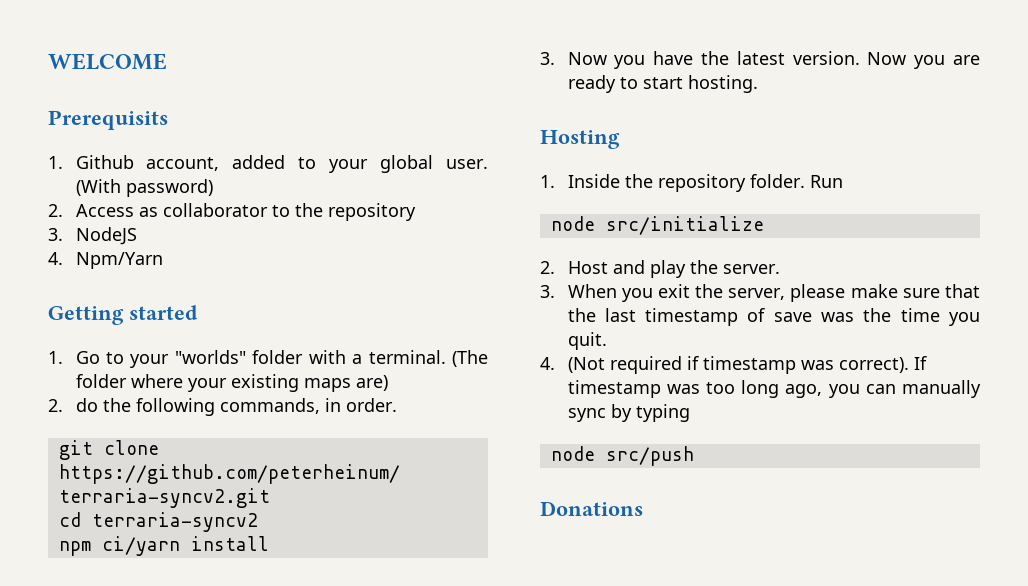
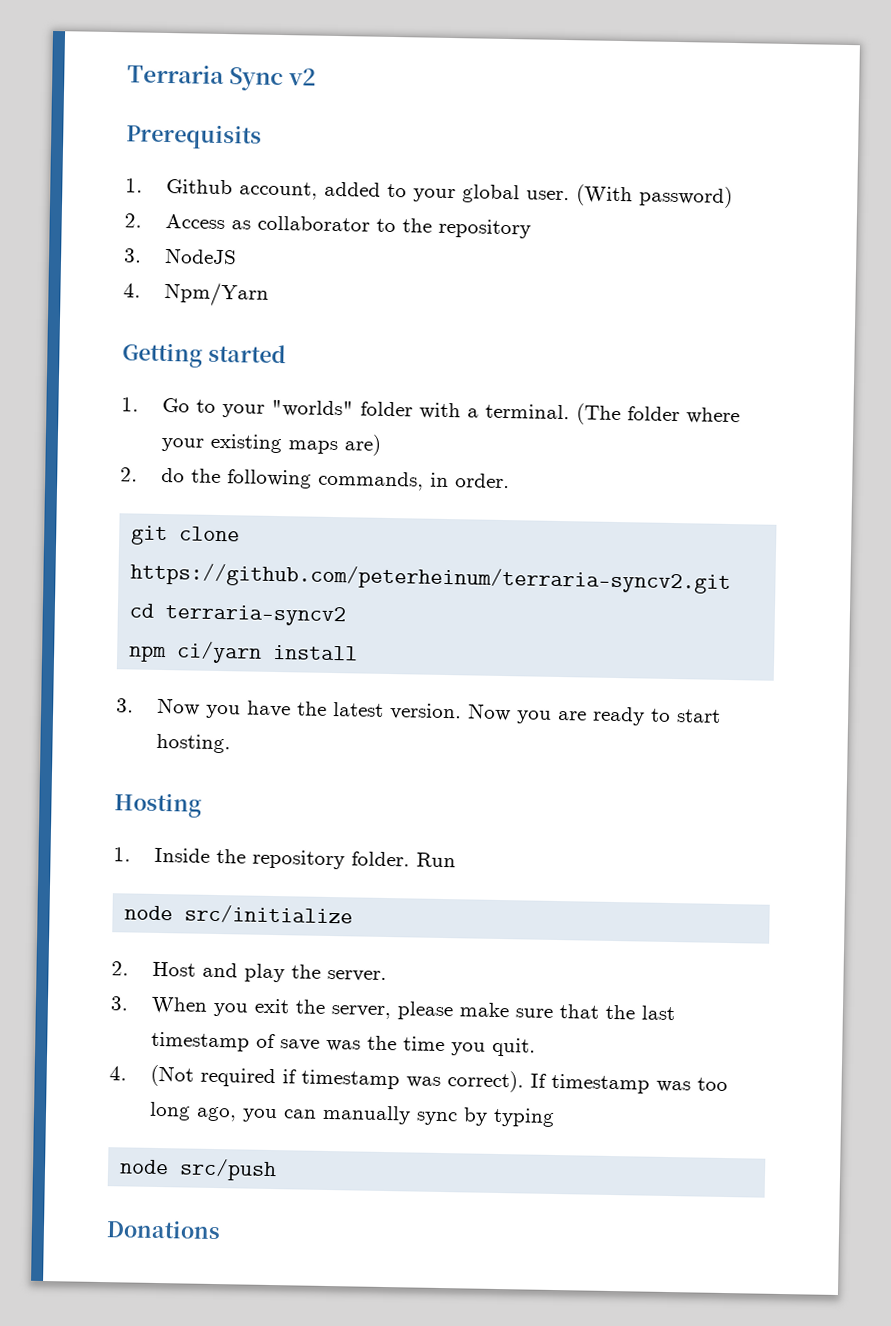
[48,53,167,70] WELCOME -> [127,64,317,92] Terraria Sync v2

